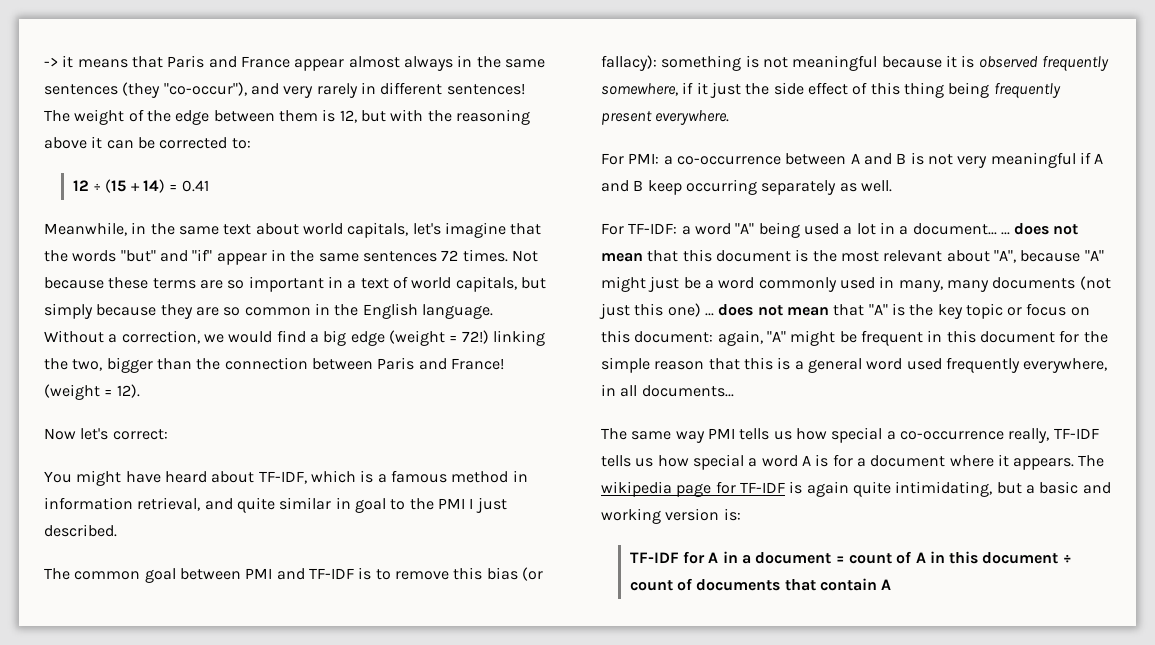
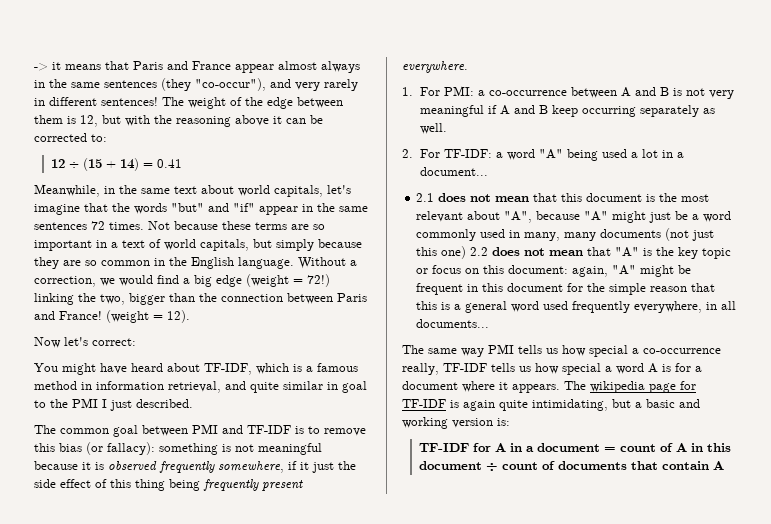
(730, 117) none -> [402,87,413,96] 1.
(892, 186) none -> [402,149,413,158] 2.
[1000,232,1010,235] ... -> [416,193,435,202] // 2.1
[704,313,714,316] ... -> [470,247,489,256] 2.2

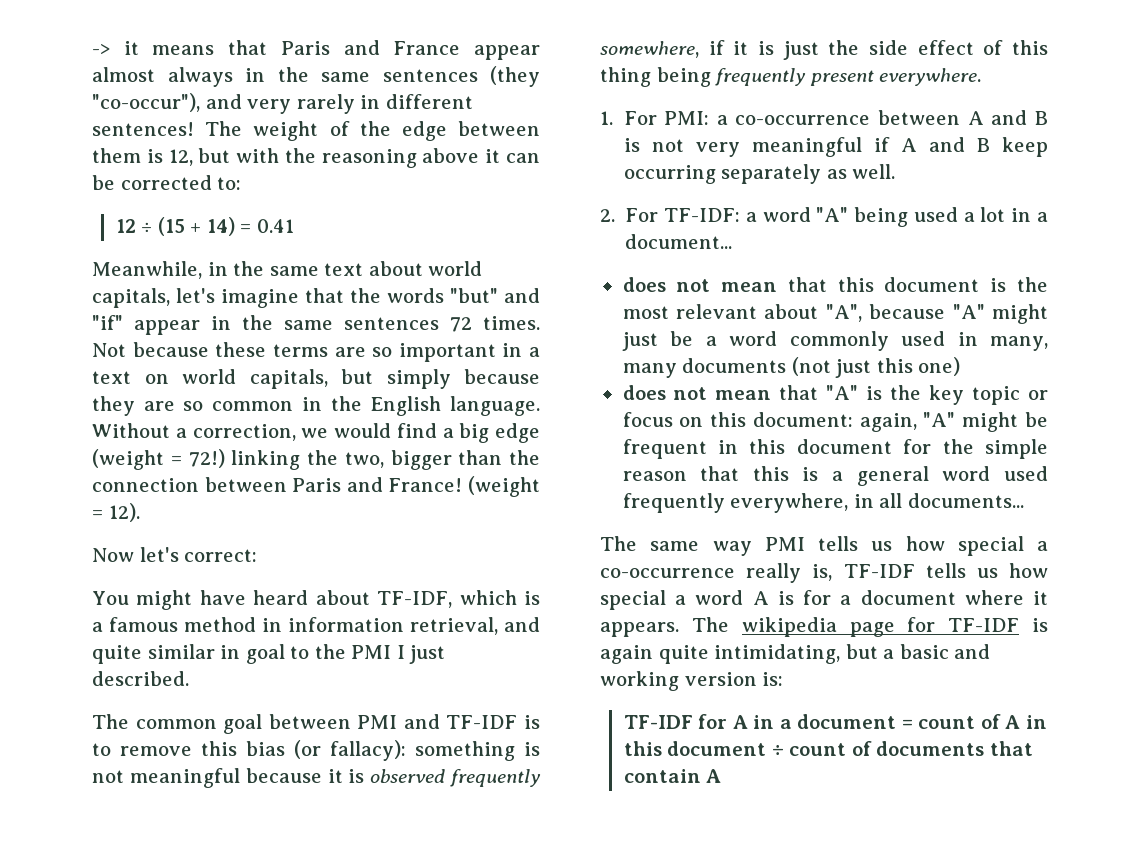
[149,239,161,248] of -> [144,374,169,384] on
(309, 466) none -> [758,41,774,55] is
[416,193,435,202] 2.1 -> (733, 241) none
[470,247,489,256] 2.2 -> (961, 366) //
[402,363,439,375] really, -> [746,563,833,583] really is,

